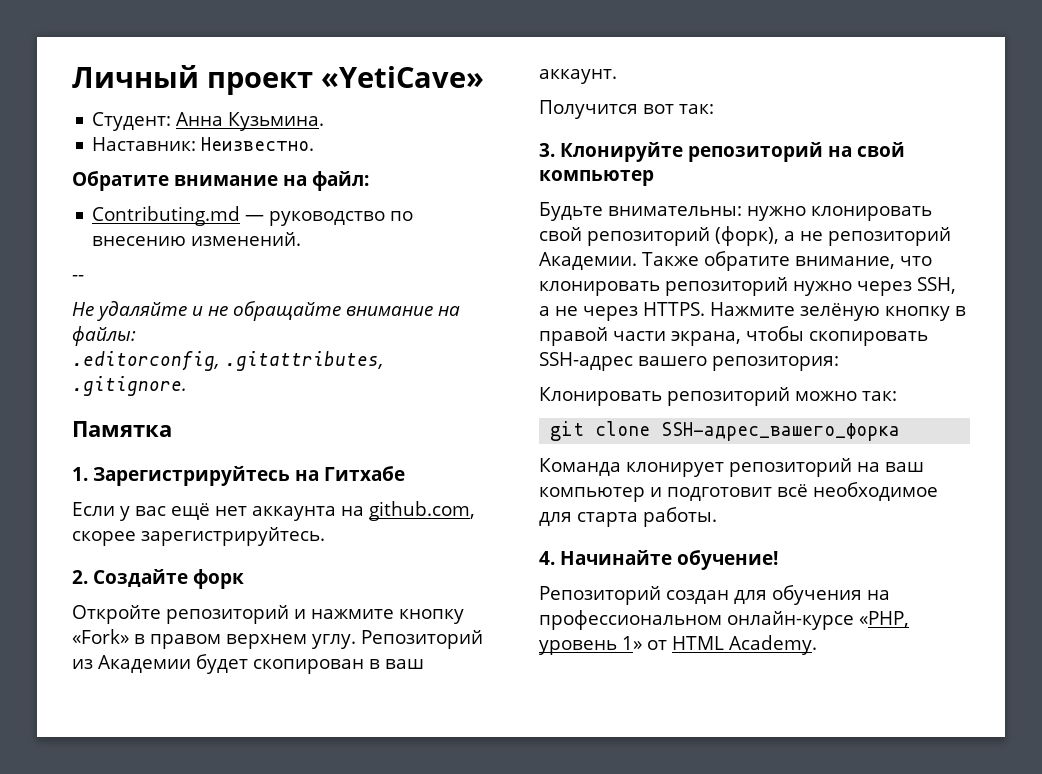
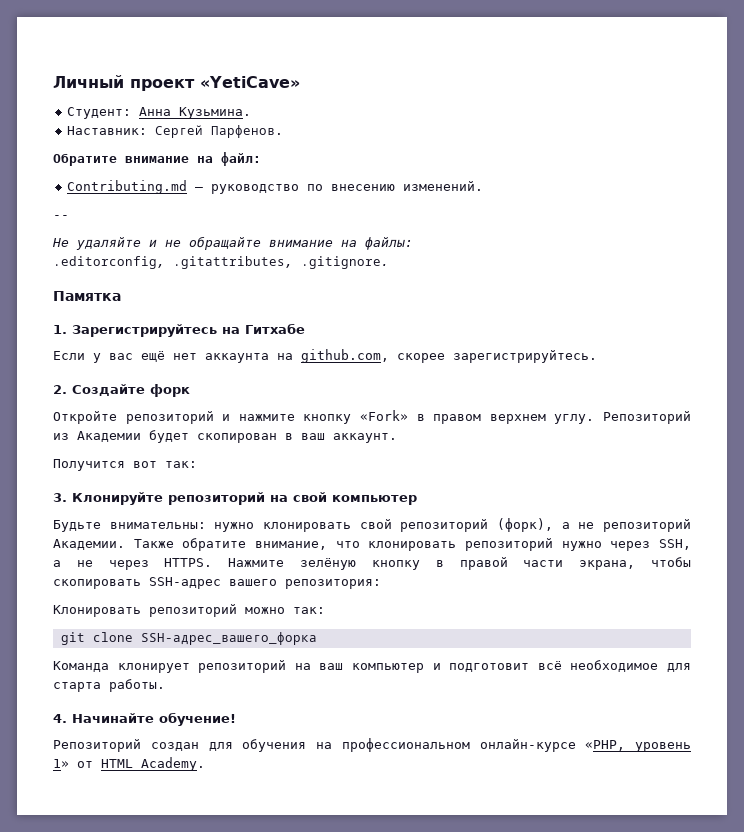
[201,137,315,151] Неизвестно. -> [154,125,283,138] Сергей Парфенов.

